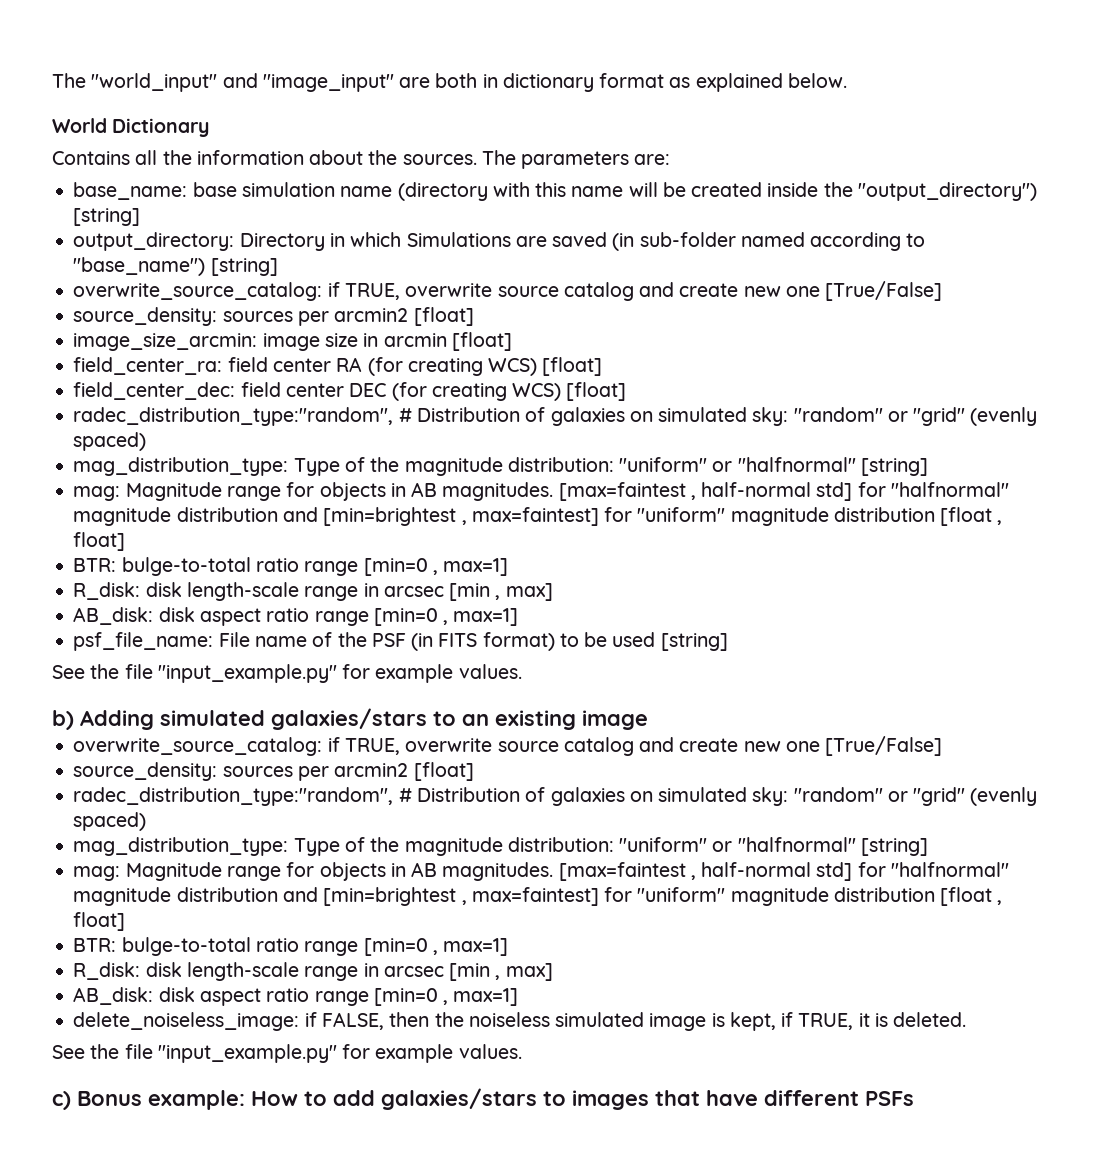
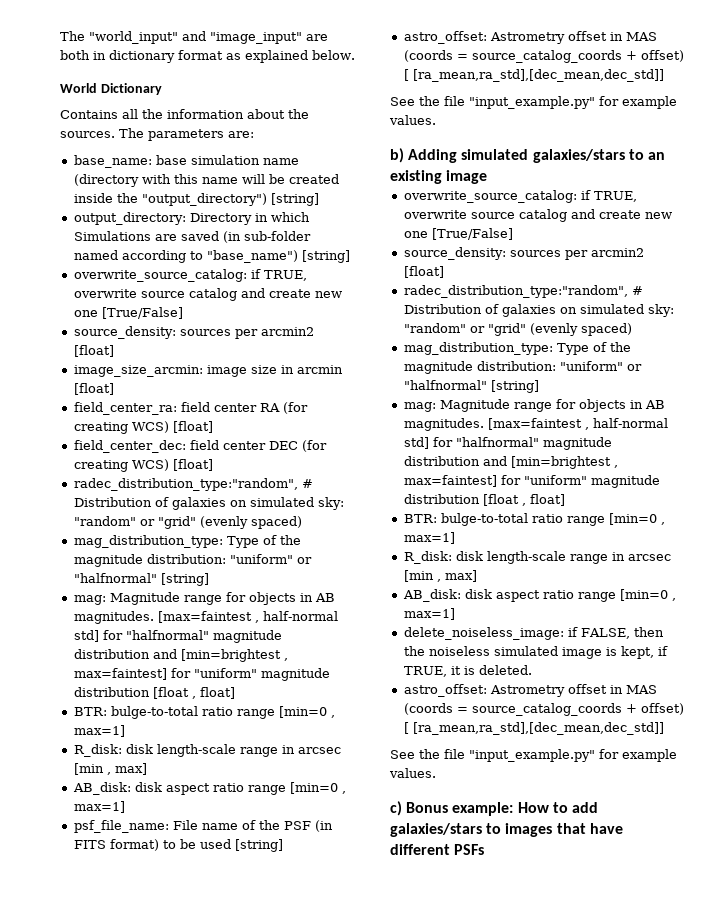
(728, 642) none -> [403,31,657,44] [403,50,684,63] [403,69,664,82] // astro_offset: Astrometry offset in MAS (coords = source_catalog_coords + offset) [ [ra_mean,ra_std],[dec_mean,dec_std]]
(967, 1019) none -> [403,684,657,697] [403,703,684,716] [403,722,664,735] // astro_offset: Astrometry offset in MAS (coords = source_catalog_coords + offset) [ [ra_mean,ra_std],[dec_mean,dec_std]]

